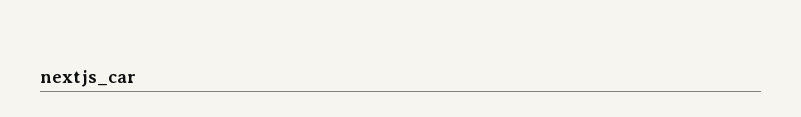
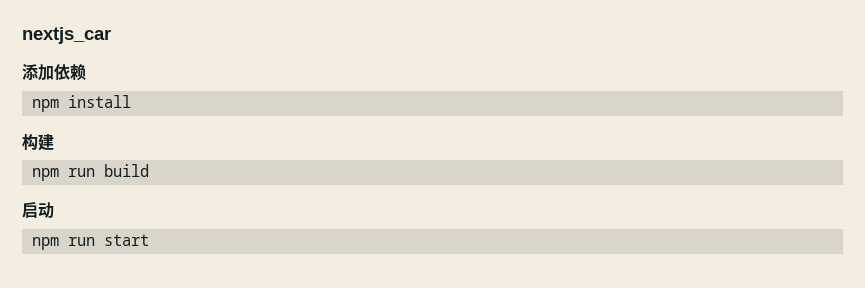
(136, 78) none -> [22,64,86,81] [31,95,131,112] [22,133,54,151] [31,164,149,181] [22,202,54,218] [31,234,149,250] // 添加依赖 // npm install // 构建 // npm run build // 启动 // npm run start

